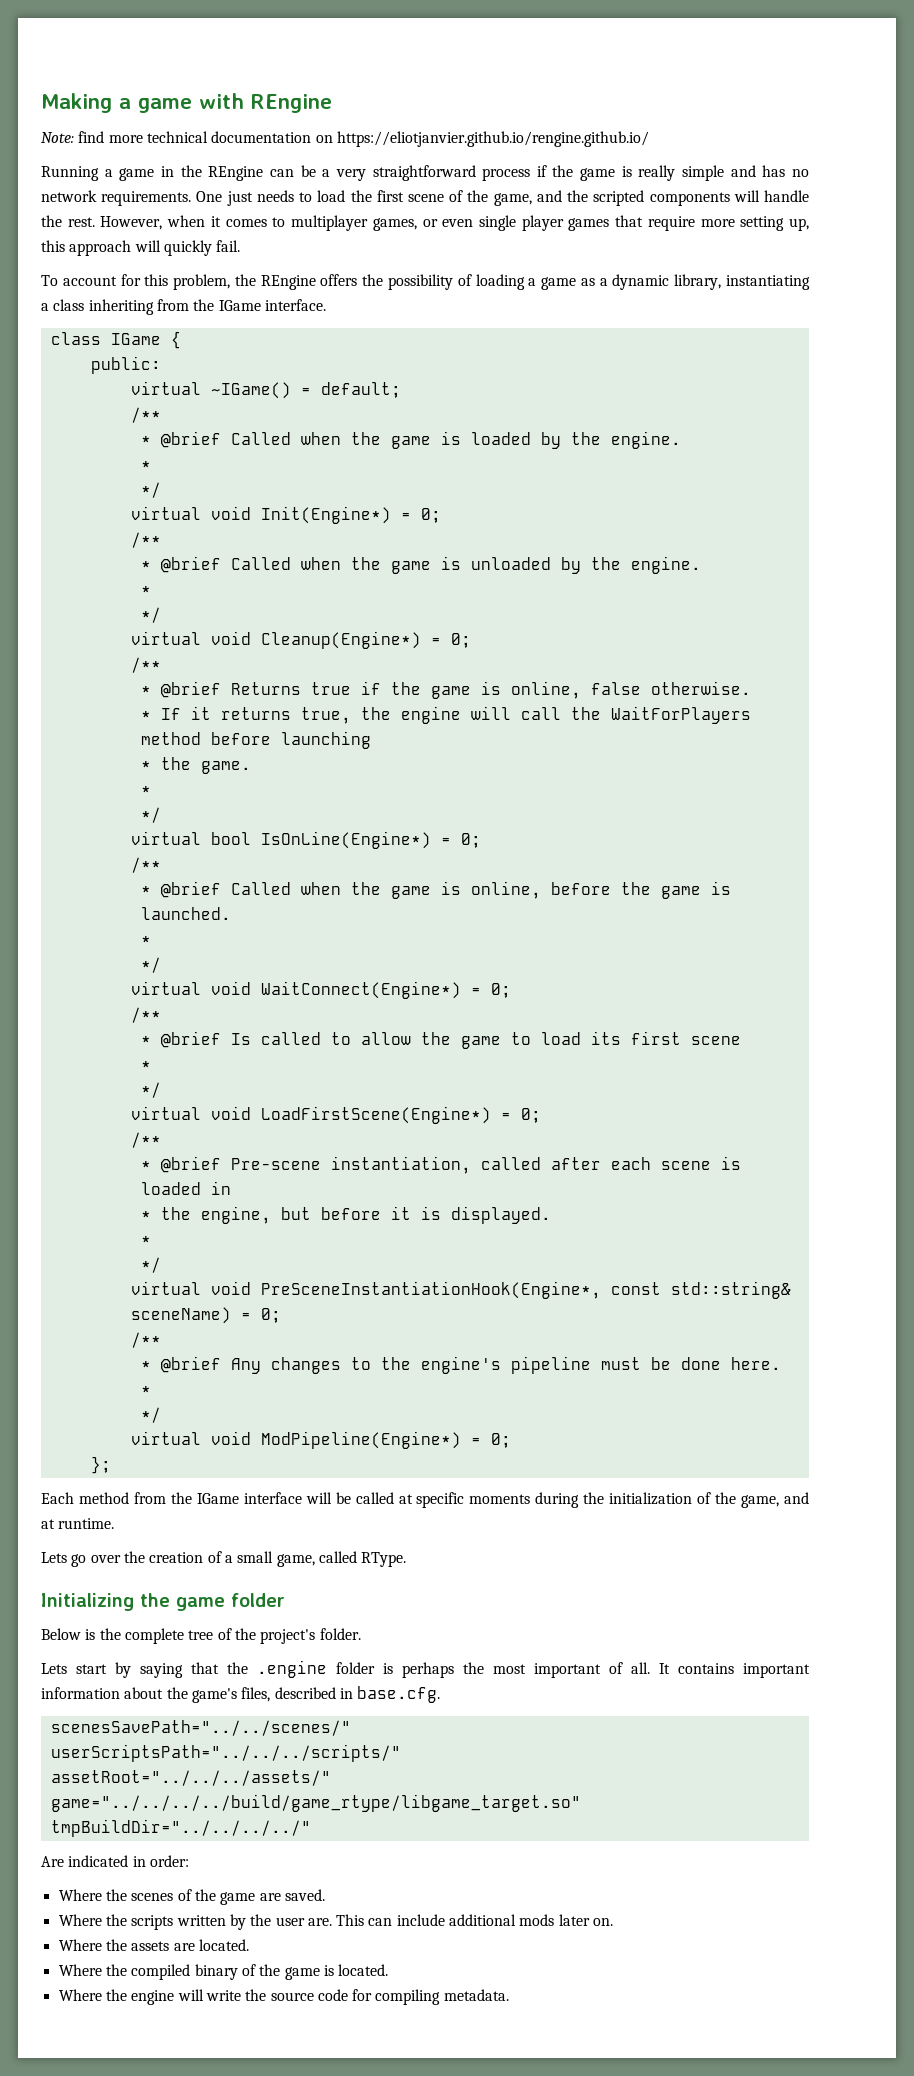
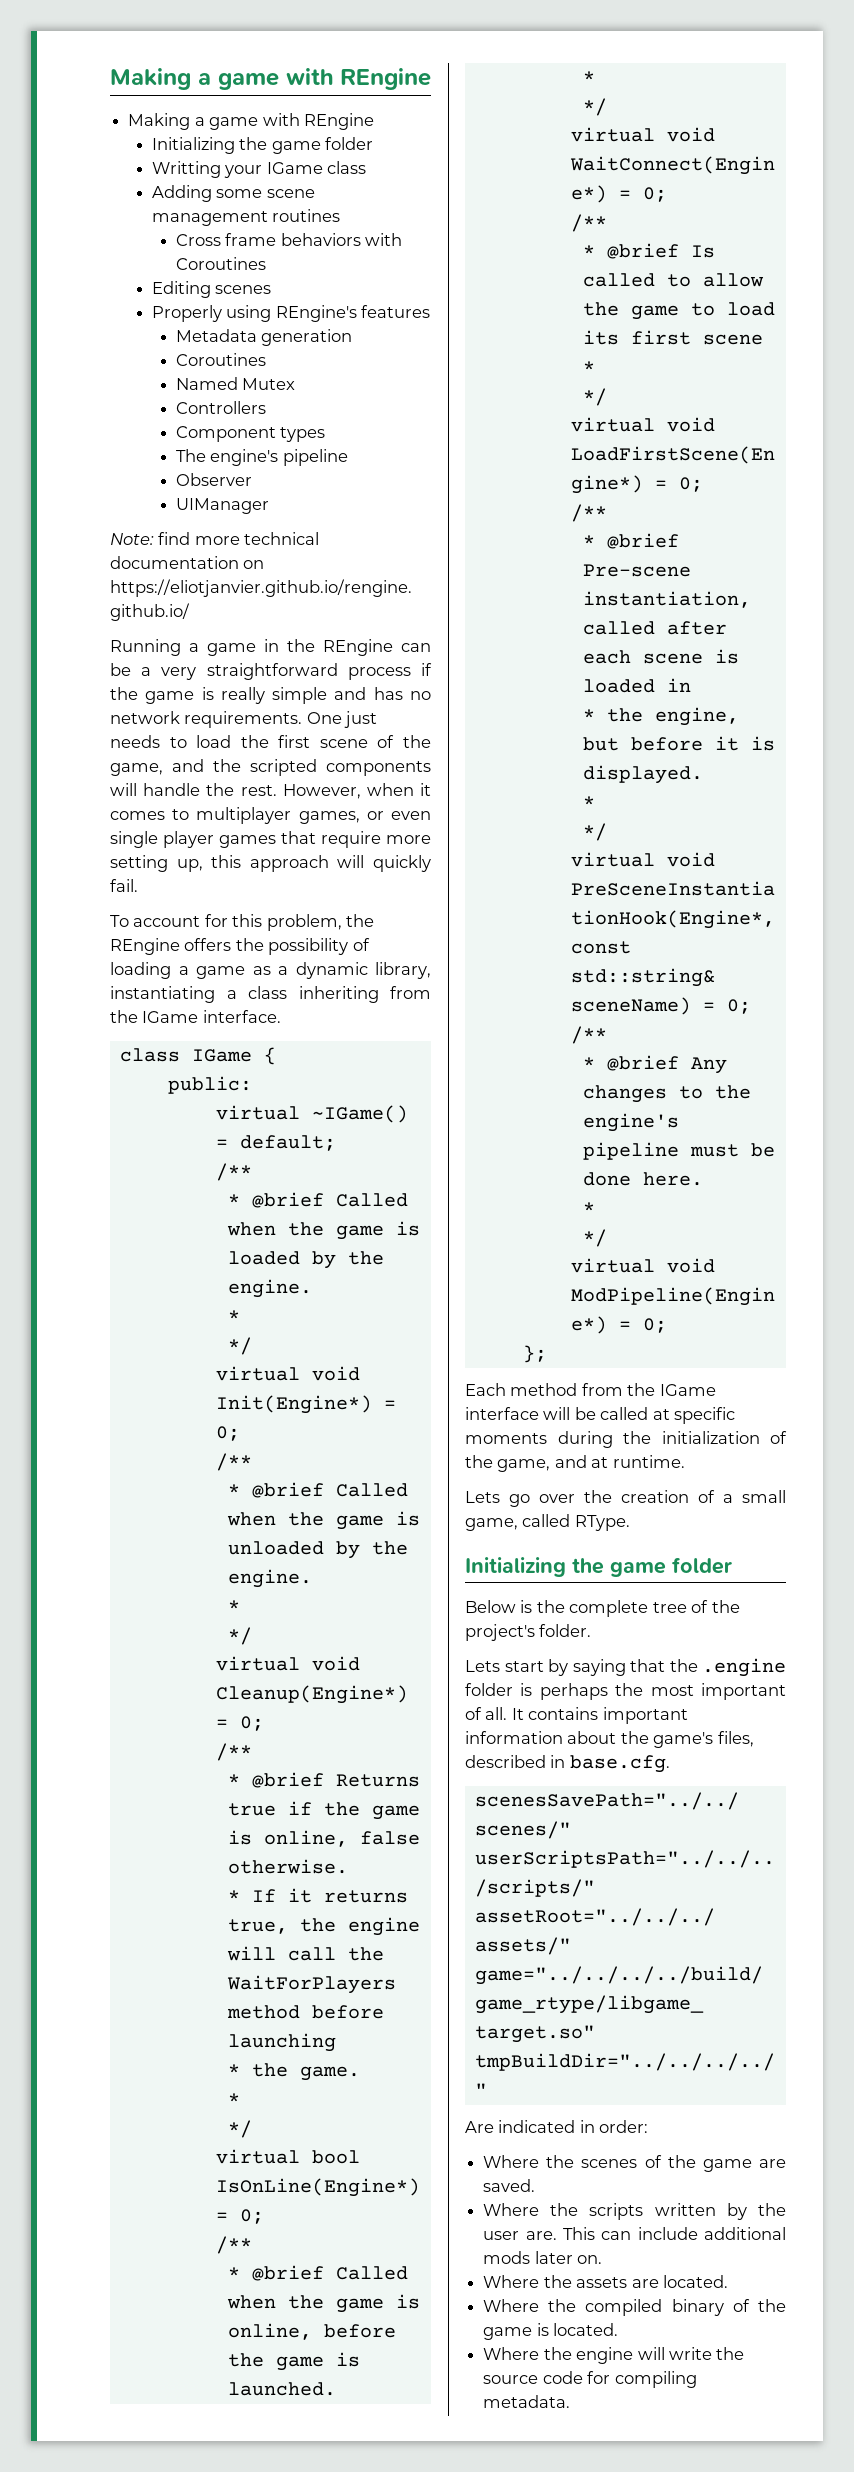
[41,93,332,113] Making a game with REngine -> [110,68,431,90] [128,113,374,130] [151,137,374,154] [151,161,367,178] [151,185,315,202] [151,209,341,226] [175,233,402,246] [175,257,266,270] [151,281,272,298] [151,305,431,322] [175,329,353,346] [175,353,266,366] [175,377,296,390] [175,401,266,414] [175,426,326,442] [175,449,348,466] [175,473,252,486] [175,498,269,514] Making a game with REngine // Making a game with REngine // Initializing the game folder // Writting your IGame class // Adding some scene management routines // Cross frame behaviors with Coroutines // Editing scenes // Properly using REngine's features // Metadata generation // Coroutines // Named Mutex // Controllers // Component types // The engine's pipeline // Observer // UIManager

